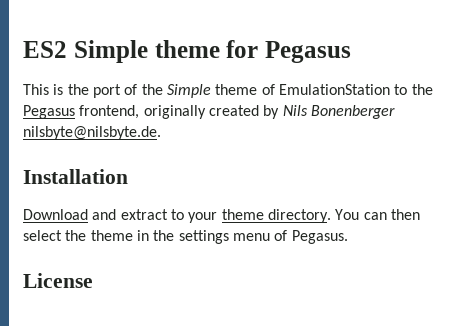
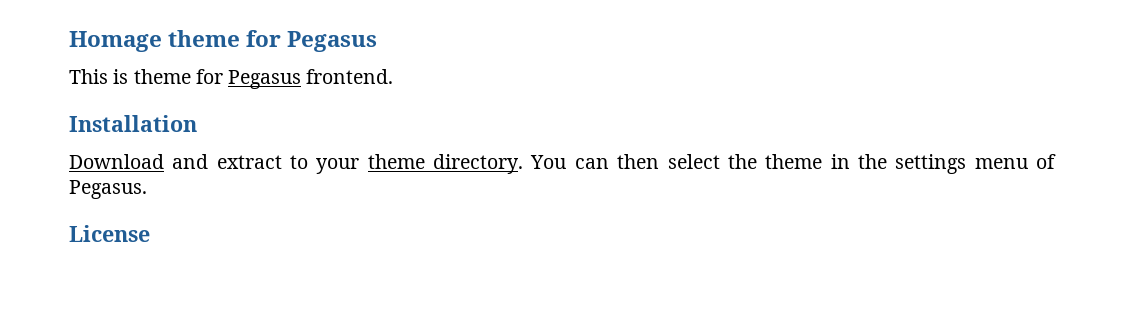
[23,40,148,63] ES2 Simple -> [69,31,162,52] Homage
[67,84,433,98] [23,105,395,119] [23,126,161,140] the port of the Simple theme of EmulationStation to the Pegasus frontend, originally created by Nils Bonenberger nilsbyte@nilsbyte.de. -> [133,69,394,89] theme for Pegasus frontend.

